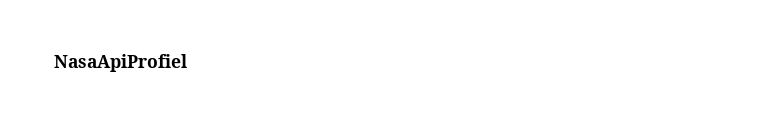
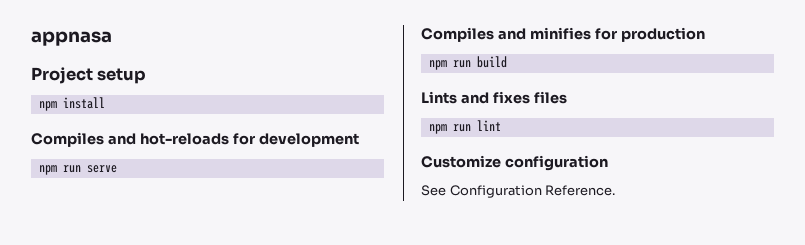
[54,54,187,72] NasaApiProfiel -> [31,31,112,46] [31,67,147,84] [38,97,105,111] [31,132,359,147] [38,165,117,175] [421,27,705,42] [428,56,507,70] [421,91,567,104] [428,120,501,134] [421,155,608,171] [421,185,616,198] appnasa // Project setup // npm install // Compiles and hot-reloads for development // npm run serve // Compiles and minifies for production // npm run build // Lints and fixes files // npm run lint // Customize configuration // See Configuration Reference.

